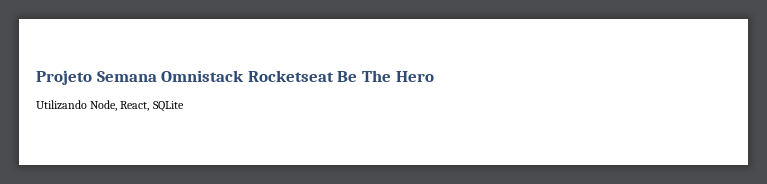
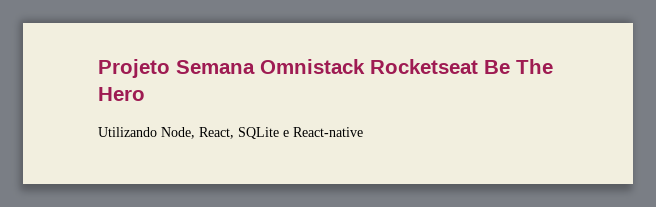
(184, 106) none -> [283,127,363,137] e React-native

